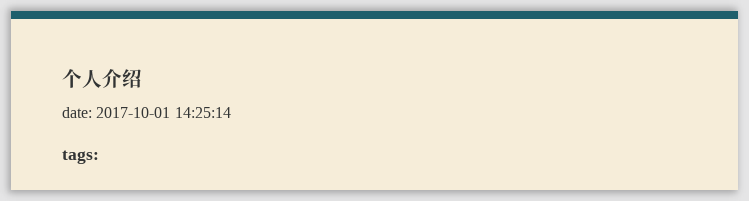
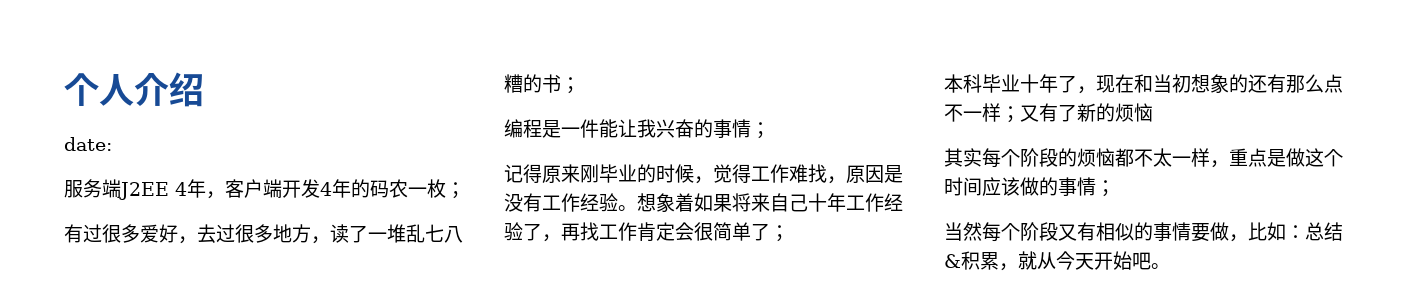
[96,107,231,118] [62,150,99,164] 2017-10-01 14:25:14 // tags: -> [64,179,465,200] [64,224,463,244] [504,74,580,94] [504,119,770,139] [504,164,903,184] [504,193,903,212] [504,222,789,242] [944,74,1343,94] [944,103,1153,123] [944,148,1343,168] [944,177,1115,197] [944,222,1343,242] [944,251,1170,271] // 服务端J2EE 4年，客户端开发4年的码农一枚； // 有过很多爱好，去过很多地方，读了一堆乱七八糟的书； // 编程是一件能让我兴奋的事情； // 记得原来刚毕业的时候，觉得工作难找，原因是没有工作经验。想象着如果将来自己十年工作经验了，再找工作肯定会很简单了； // 本科毕业十年了，现在和当初想象的还有那么点不一样；又有了新的烦恼 // 其实每个阶段的烦恼都不太一样，重点是做这个时间应该做的事情； // 当然每个阶段又有相似的事情要做，比如：总结&积累，就从今天开始吧。

